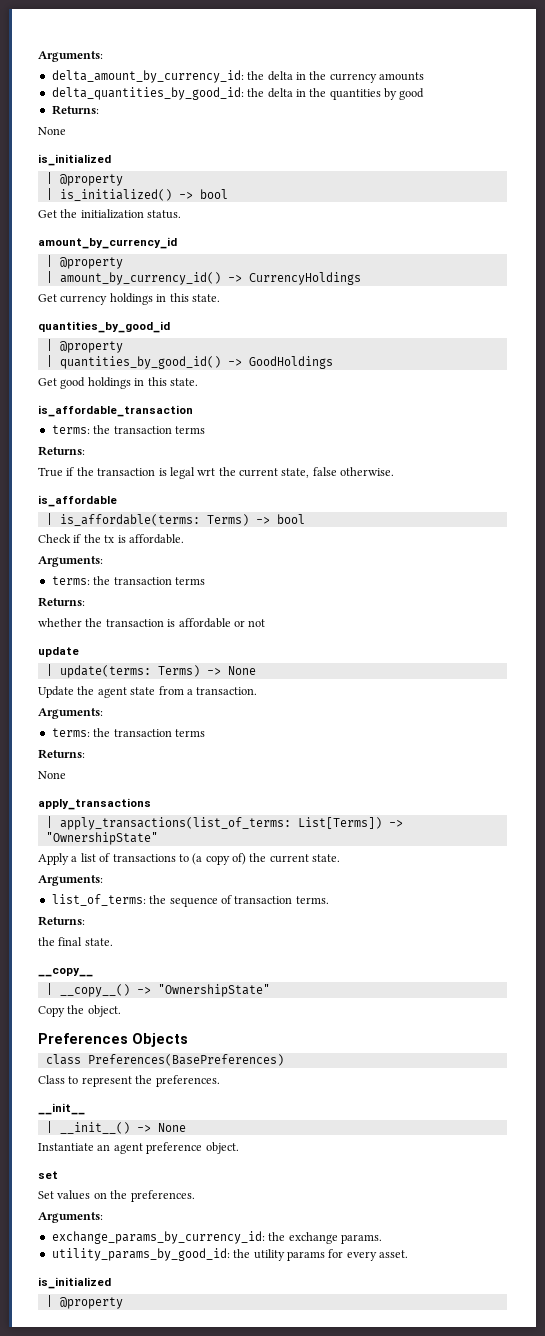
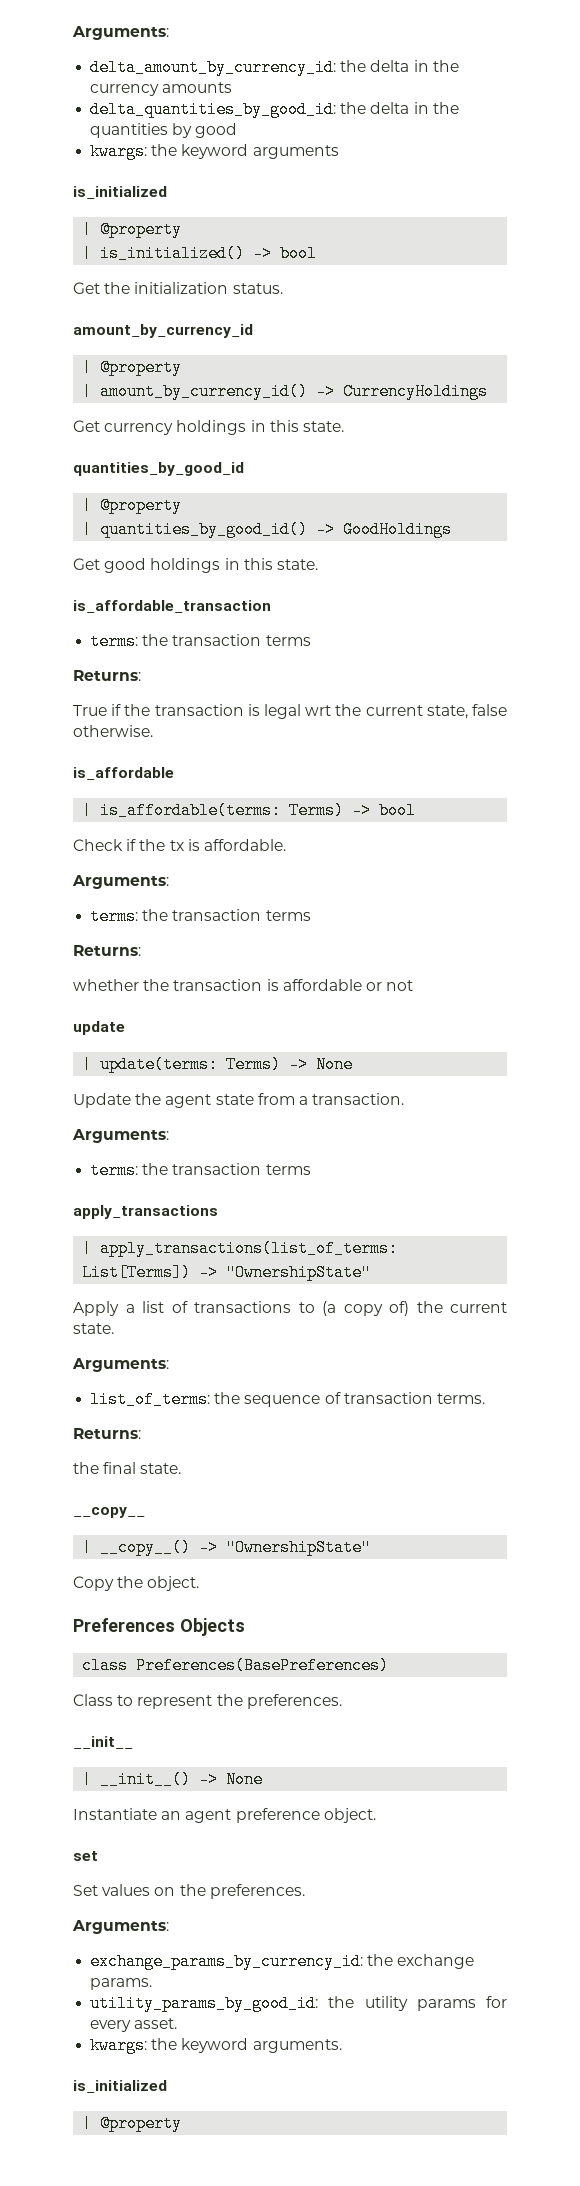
[51,105,99,115] [38,127,66,135] Returns: // None -> [90,143,339,160] kwargs: the keyword arguments
[38,749,85,759] [38,771,66,779] // Returns: // None -> (311, 1169) none
(408, 1254) none -> [90,2037,342,2054] // kwargs: the keyword arguments.

